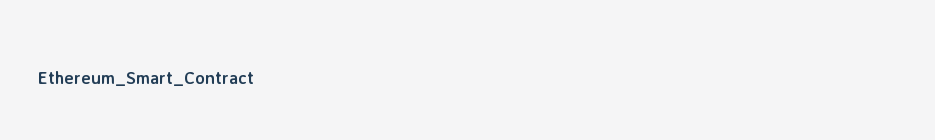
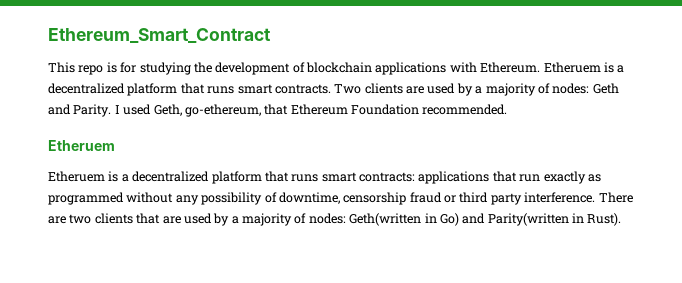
(254, 78) none -> [48,62,625,75] [48,83,619,96] [48,104,508,117] [48,140,115,151] [48,171,601,184] [48,192,633,205] [48,213,622,226] // This repo is for studying the development of blockchain applications with Ethereum. Etheruem is a decentralized platform that runs smart contracts. Two clients are used by a majority of nodes: Geth and Parity. I used Geth, go-ethereum, that Ethereum Foundation recommended. // Etheruem // Etheruem is a decentralized platform that runs smart contracts: applications that run exactly as programmed without any possibility of downtime, censorship fraud or third party interference. There are two clients that are used by a majority of nodes: Geth(written in Go) and Parity(written in Rust).

